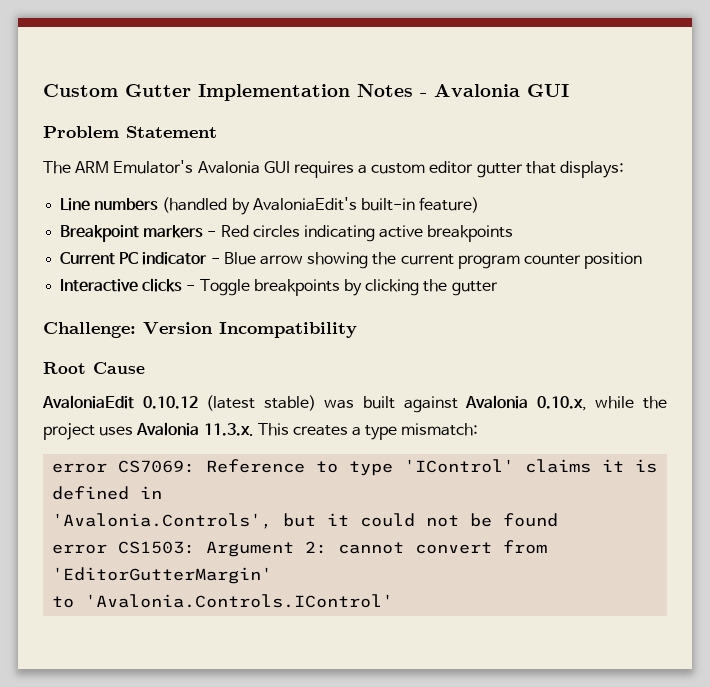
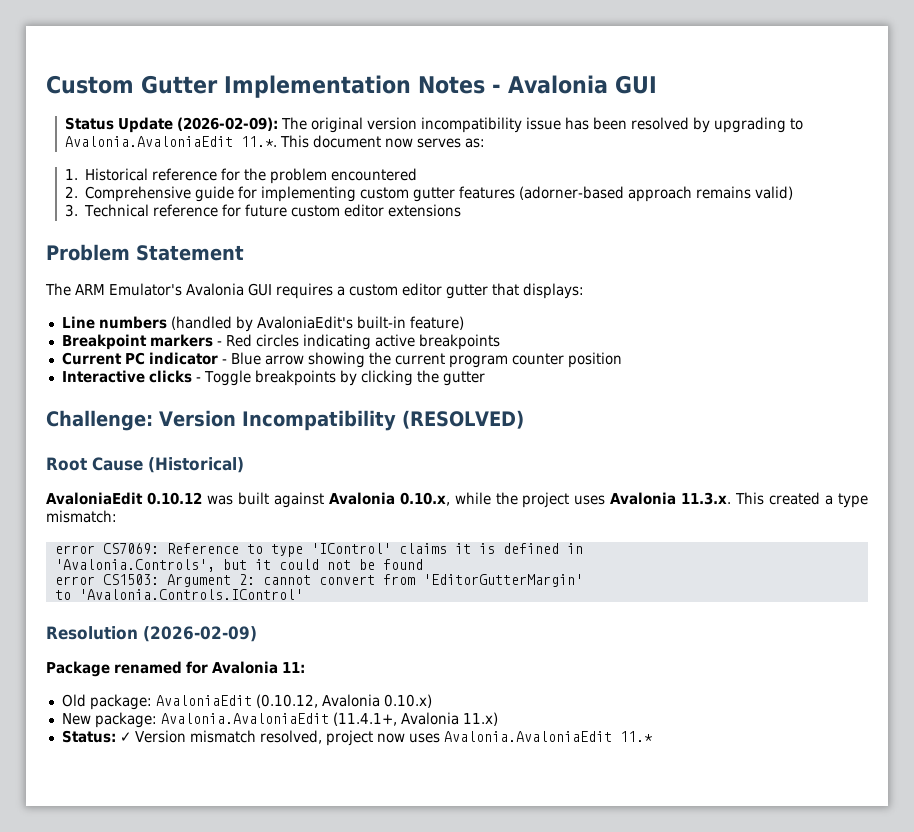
(569, 90) none -> [64,117,803,133] [64,135,485,148] [64,168,418,184] [64,186,794,202] [64,204,462,217] // Status Update (2026-02-09): The original version incompatibility issue has been resolved by upgrading to Avalonia.AvaloniaEdit 11.*. This document now serves as: // 1. Historical reference for the problem encountered // 2. Comprehensive guide for implementing custom gutter features (adorner-based approach remains valid) // 3. Technical reference for future custom editor extensions
(357, 330) none -> [401,410,524,429] (RESOLVED)
(145, 368) none -> [148,457,244,473] (Historical)
[206,395,316,411] (latest stable) -> (202, 498) none
[292,425,348,436] creates -> [769,492,821,505] created
(394, 601) none -> [46,626,257,642] [46,661,305,677] [61,694,432,710] [61,712,498,728] [61,730,653,746] // Resolution (2026-02-09) // Package renamed for Avalonia 11: // Old package: AvaloniaEdit (0.10.12, Avalonia 0.10.x) // New package: Avalonia.AvaloniaEdit (11.4.1+, Avalonia 11.x) // Status: ✓ Version mismatch resolved, project now uses Avalonia.AvaloniaEdit 11.*

